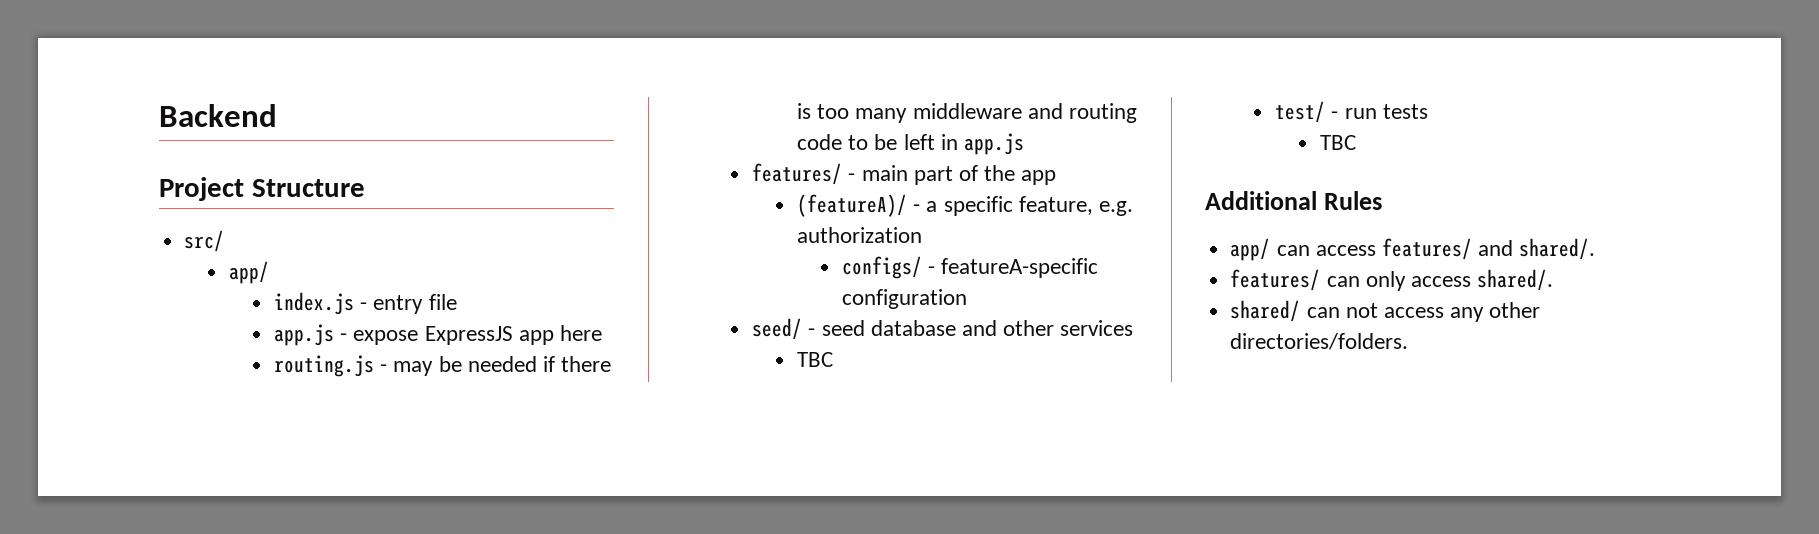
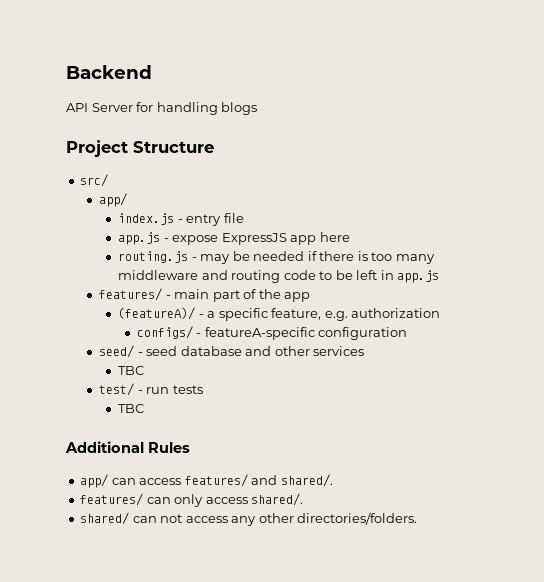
(277, 115) none -> [66,102,258,115] // API Server for handling blogs

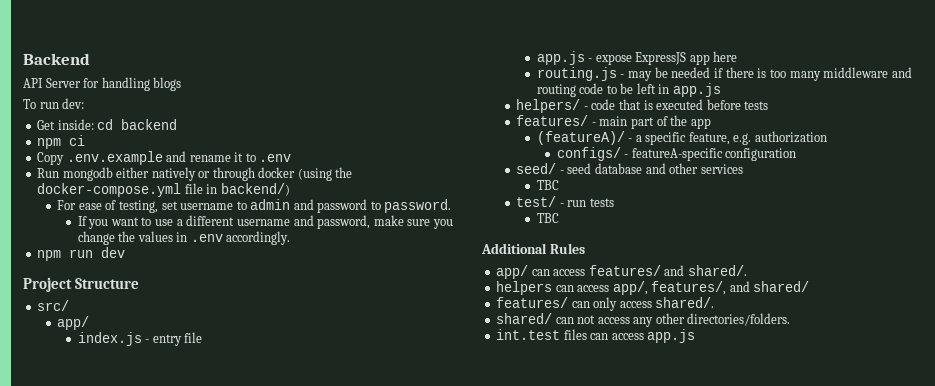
(258, 108) none -> [23,98,85,109] [37,119,178,130] [37,135,86,149] [37,151,292,165] [37,167,353,181] [37,183,290,197] [57,199,452,213] [77,215,453,229] [77,231,291,245] [37,247,126,261] // To run dev: // Get inside: cd backend // npm ci // Copy .env.example and rename it to .env // Run mongodb either natively or through docker (using the docker-compose.yml file in backend/) // For ease of testing, set username to admin and password to password. // If you want to use a different username and password, make sure you change the values in .env accordingly. // npm run dev
(440, 276) none -> [516,99,769,113] // helpers/ - code that is executed before tests
(333, 480) none -> [496,281,810,295] // helpers can access app/, features/, and shared/
(418, 518) none -> [496,329,696,343] // int.test files can access app.js

